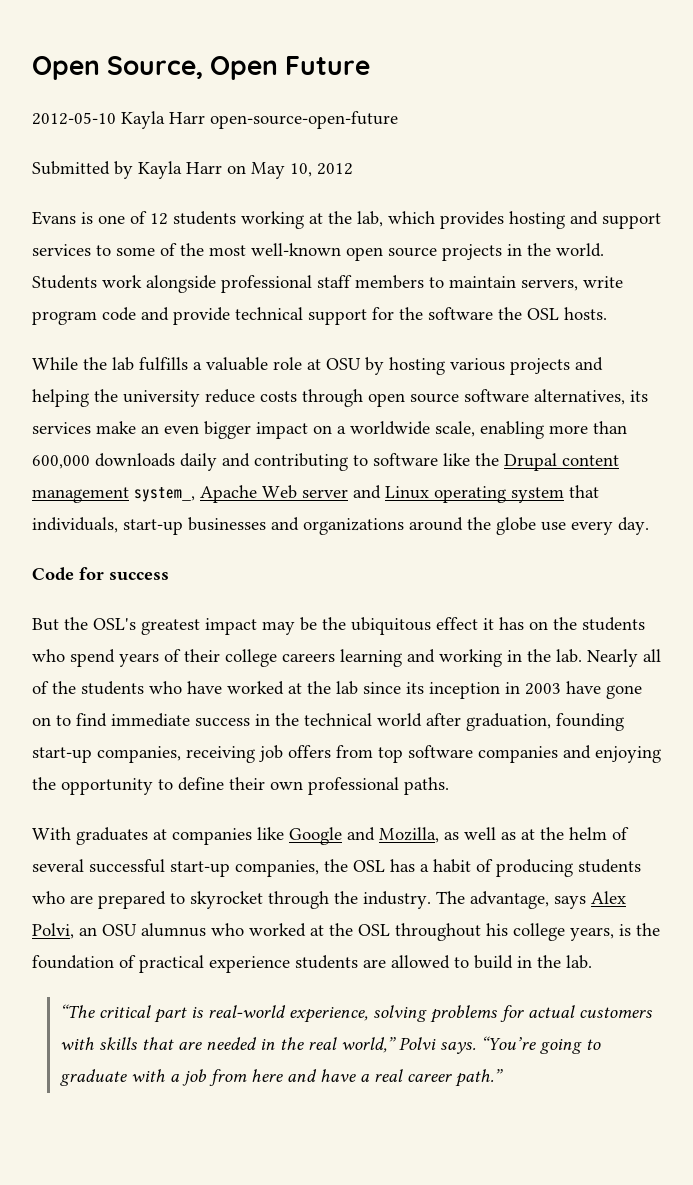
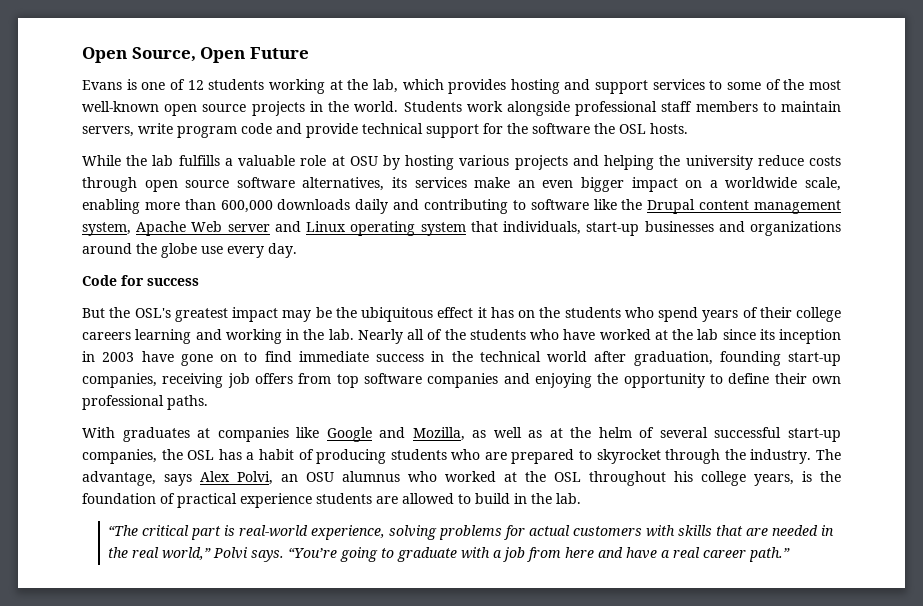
[32,111,398,129] [32,161,353,179] // 2012-05-10 Kayla Harr open-source-open-future // Submitted by Kayla Harr on May 10, 2012 -> (309, 53) none
[134,487,195,502] system_, -> [82,222,131,236] system,

